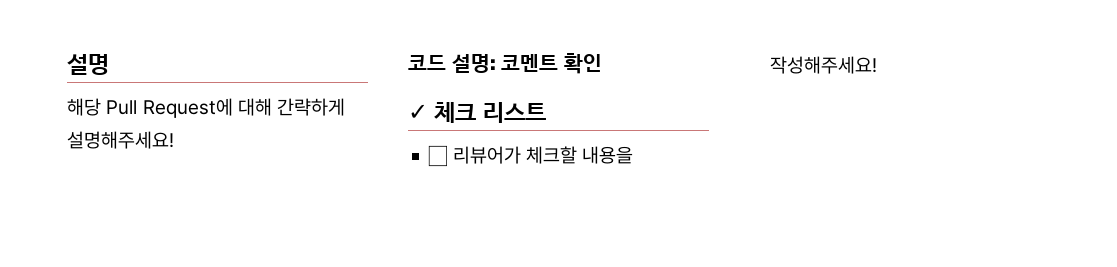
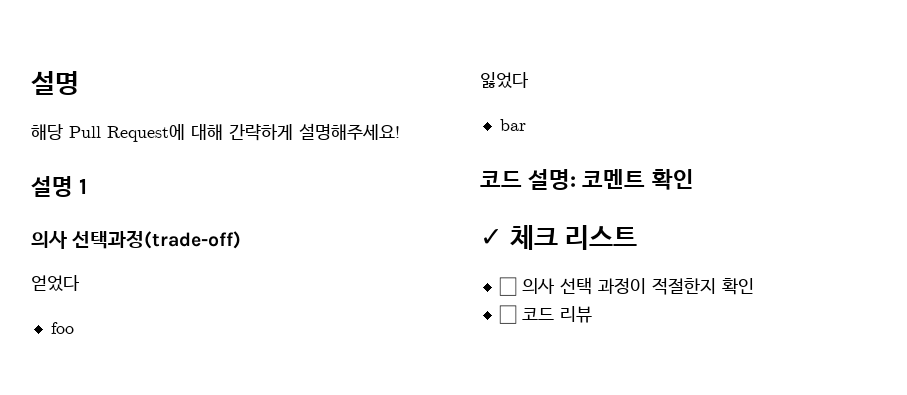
(174, 140) none -> [31,176,88,197] [31,230,242,249] [31,275,80,292] [50,322,74,334] [480,72,529,89] [499,119,526,131] // 설명 1 // 의사 선택과정(trade-off) // 얻었다 // foo // 잃었다 // bar
[452,146,634,164] [770,56,878,74] 리뷰어가 체크할 내용을 작성해주세요! -> [521,277,754,295] [498,305,592,324] 의사 선택 과정이 적절한지 확인 // ☐ 코드 리뷰

